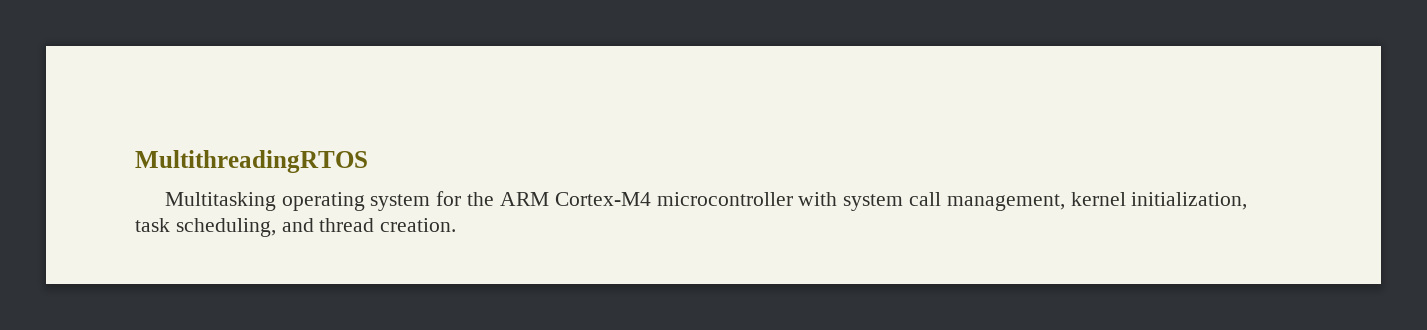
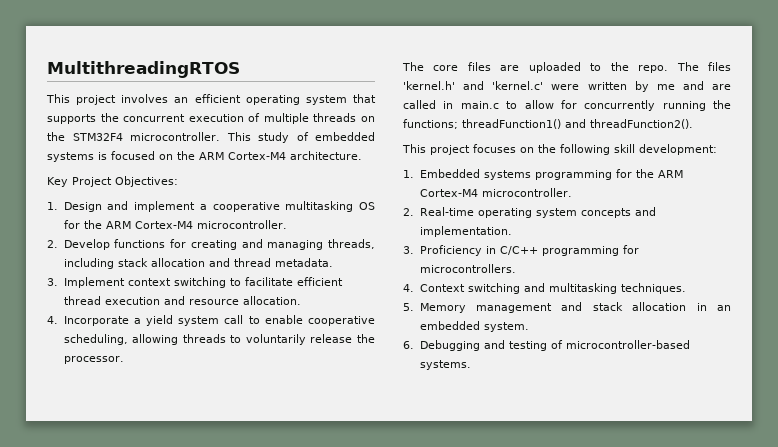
[164,191,1248,211] [135,218,457,237] Multitasking operating system for the ARM Cortex-M4 microcontroller with system call management, kernel initialization, task scheduling, and thread creation. -> [46,94,376,105] [47,113,375,124] [47,132,375,143] [47,151,362,162] [47,176,178,187] [47,201,375,212] [63,220,287,229] [47,239,375,250] [63,258,333,269] [47,277,343,288] [63,296,301,305] [47,315,375,326] [63,334,375,345] [63,356,124,364] [402,62,731,73] [403,81,731,92] [403,100,731,111] [403,119,693,129] [402,144,717,155] [403,169,683,180] [419,188,572,197] [403,207,656,218] [419,226,512,237] [403,245,639,256] [419,264,516,273] [403,283,686,294] [403,302,731,313] [419,321,529,332] [403,340,690,351] [419,360,471,370] This project involves an efficient operating system that supports the concurrent execution of multiple threads on the STM32F4 microcontroller. This study of embedded systems is focused on the ARM Cortex-M4 architecture. // Key Project Objectives: // 1. Design and implement a cooperative multitasking OS for the ARM Cortex-M4 microcontroller. // 2. Develop functions for creating and managing threads, including stack allocation and thread metadata. // 3. Implement context switching to facilitate efficient thread execution and resource allocation. // 4. Incorporate a yield system call to enable cooperative scheduling, allowing threads to voluntarily release the processor. // The core files are uploaded to the repo. The files 'kernel.h' and 'kernel.c' were written by me and are called in main.c to allow for concurrently running the functions; threadFunction1() and threadFunction2(). // This project focuses on the following skill development: // 1. Embedded systems programming for the ARM Cortex-M4 microcontroller. // 2. Real-time operating system concepts and implementation. // 3. Proficiency in C/C++ programming for microcontrollers. // 4. Context switching and multitasking techniques. // 5. Memory management and stack allocation in an embedded system. // 6. Debugging and testing of microcontroller-based systems.

